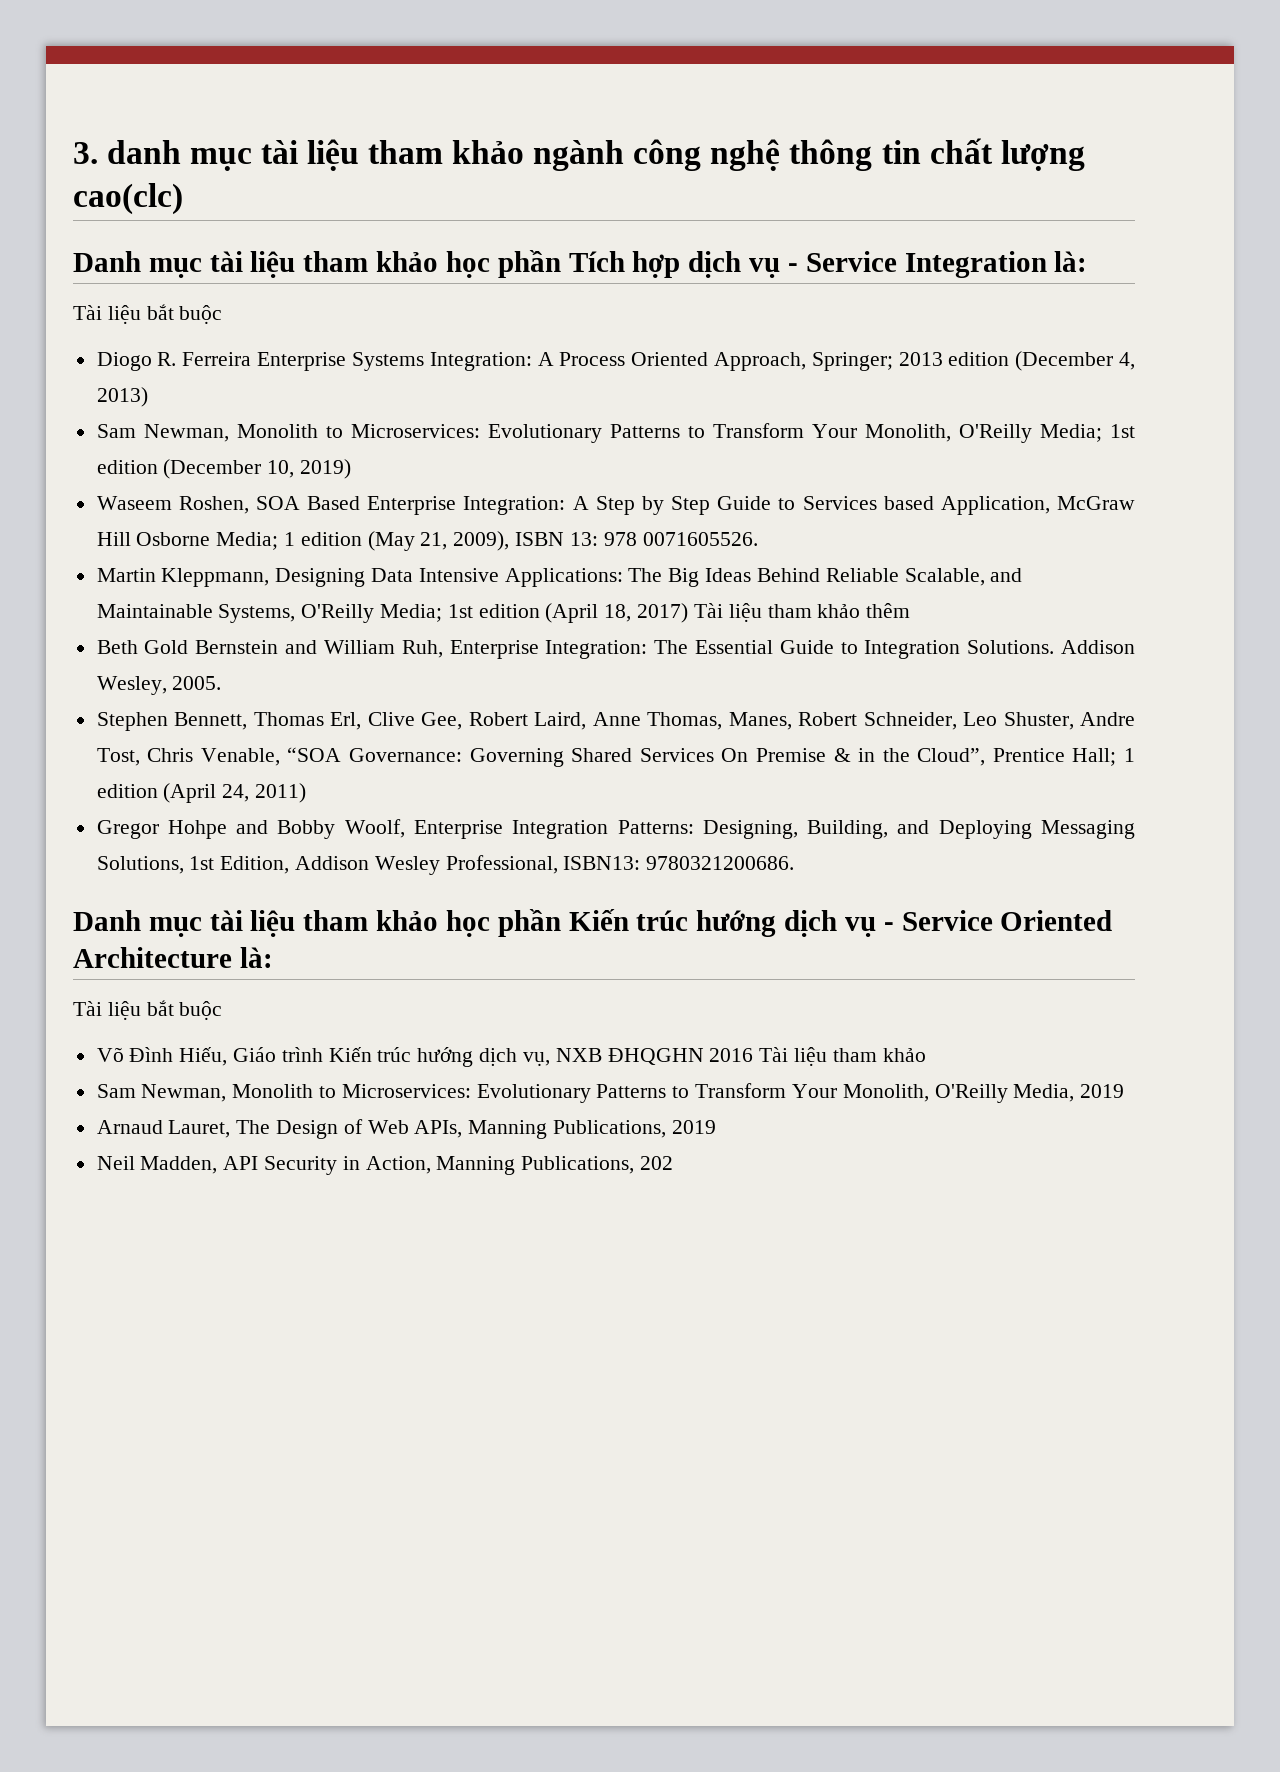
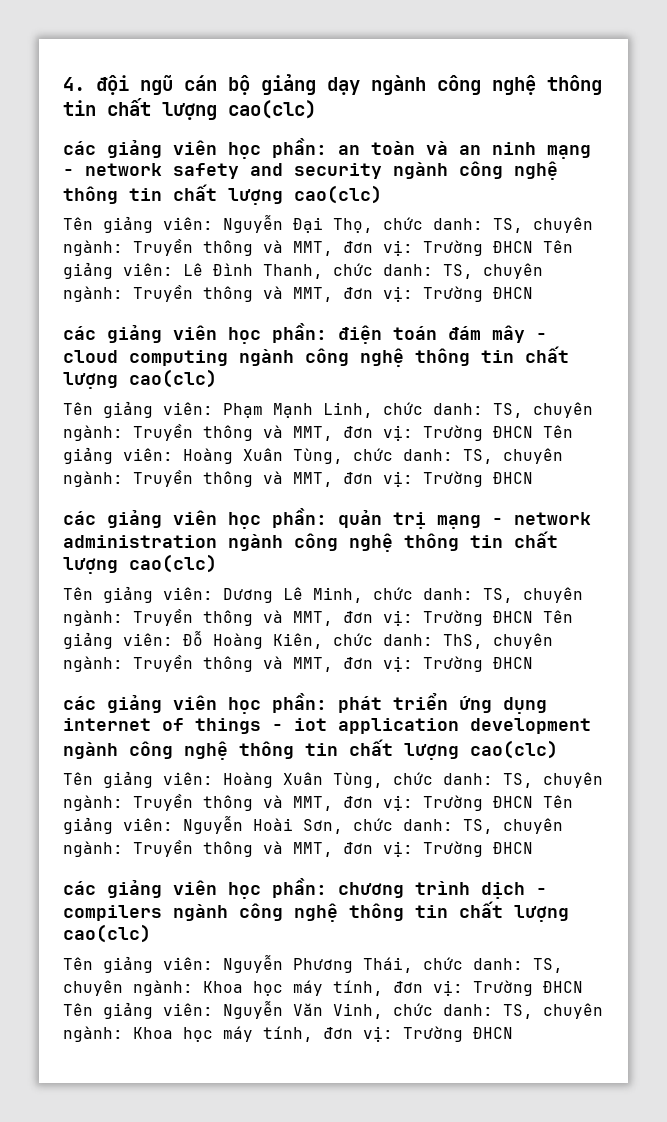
[73,138,1085,171] [73,183,183,215] [73,250,1088,278] [73,304,223,324] [96,351,1135,371] [96,387,148,407] [96,423,1135,443] [96,459,352,479] [96,496,1135,515] [96,531,758,551] [96,568,1023,587] [96,603,911,623] [96,640,1135,659] [96,676,222,695] [96,712,1135,731] [96,747,1135,767] [96,783,307,803] [96,819,1135,839] [96,855,795,875] [73,909,1113,937] [73,947,273,968] [73,1000,223,1020] [96,1047,926,1067] [96,1083,1125,1103] [96,1119,716,1139] [96,1156,674,1175] 3. danh mục tài liệu tham khảo ngành công nghệ thông tin chất lượng cao(clc) // Danh mục tài liệu tham khảo học phần Tích hợp dịch vụ - Service Integration là: // Tài liệu bắt buộc // Diogo R. Ferreira Enterprise Systems Integration: A Process Oriented Approach, Springer; 2013 edition (December 4, 2013) // Sam Newman, Monolith to Microservices: Evolutionary Patterns to Transform Your Monolith, O'Reilly Media; 1st edition (December 10, 2019) // Waseem Roshen, SOA Based Enterprise Integration: A Step by Step Guide to Services based Application, McGraw Hill Osborne Media; 1 edition (May 21, 2009), ISBN 13: 978 0071605526. // Martin Kleppmann, Designing Data Intensive Applications: The Big Ideas Behind Reliable Scalable, and Maintainable Systems, O'Reilly Media; 1st edition (April 18, 2017) Tài liệu tham khảo thêm // Beth Gold Bernstein and William Ruh, Enterprise Integration: The Essential Guide to Integration Solutions. Addison Wesley, 2005. // Stephen Bennett, Thomas Erl, Clive Gee, Robert Laird, Anne Thomas, Manes, Robert Schneider, Leo Shuster, Andre Tost, Chris Venable, “SOA Governance: Governing Shared Services On Premise & in the Cloud”, Prentice Hall; 1 edition (April 24, 2011) // Gregor Hohpe and Bobby Woolf, Enterprise Integration Patterns: Designing, Building, and Deploying Messaging Solutions, 1st Edition, Addison Wesley Professional, ISBN13: 9780321200686. // Danh mục tài liệu tham khảo học phần Kiến trúc hướng dịch vụ - Service Oriented Architecture là: // Tài liệu bắt buộc // Võ Đình Hiếu, Giáo trình Kiến trúc hướng dịch vụ, NXB ĐHQGHN 2016 Tài liệu tham khảo // Sam Newman, Monolith to Microservices: Evolutionary Patterns to Transform Your Monolith, O'Reilly Media, 2019 // Arnaud Lauret, The Design of Web APIs, Manning Publications, 2019 // Neil Madden, API Security in Action, Manning Publications, 202 -> [63,74,602,95] [63,98,316,120] [63,138,591,159] [63,161,558,180] [63,184,382,205] [63,215,593,233] [63,239,573,256] [63,262,543,279] [63,285,533,302] [63,323,547,344] [63,346,569,367] [63,369,217,389] [63,401,593,418] [63,424,573,441] [63,447,563,464] [63,470,533,487] [63,508,591,529] [63,531,558,552] [63,554,217,574] [63,586,583,603] [63,609,573,626] [63,631,553,649] [63,655,533,672] [63,693,547,714] [63,718,591,734] [63,739,558,760] [63,771,603,788] [63,794,573,811] [63,816,563,834] [63,840,533,857] [63,878,547,899] [63,901,569,922] [63,924,151,943] [63,955,563,973] [63,980,583,996] [63,1001,603,1019] [63,1026,513,1042] 4. đội ngũ cán bộ giảng dạy ngành công nghệ thông tin chất lượng cao(clc) // các giảng viên học phần: an toàn và an ninh mạng - network safety and security ngành công nghệ thông tin chất lượng cao(clc) // Tên giảng viên: Nguyễn Đại Thọ, chức danh: TS, chuyên ngành: Truyền thông và MMT, đơn vị: Trường ĐHCN Tên giảng viên: Lê Đình Thanh, chức danh: TS, chuyên ngành: Truyền thông và MMT, đơn vị: Trường ĐHCN // các giảng viên học phần: điện toán đám mây - cloud computing ngành công nghệ thông tin chất lượng cao(clc) // Tên giảng viên: Phạm Mạnh Linh, chức danh: TS, chuyên ngành: Truyền thông và MMT, đơn vị: Trường ĐHCN Tên giảng viên: Hoàng Xuân Tùng, chức danh: TS, chuyên ngành: Truyền thông và MMT, đơn vị: Trường ĐHCN // các giảng viên học phần: quản trị mạng - network administration ngành công nghệ thông tin chất lượng cao(clc) // Tên giảng viên: Dương Lê Minh, chức danh: TS, chuyên ngành: Truyền thông và MMT, đơn vị: Trường ĐHCN Tên giảng viên: Đỗ Hoàng Kiên, chức danh: ThS, chuyên ngành: Truyền thông và MMT, đơn vị: Trường ĐHCN // các giảng viên học phần: phát triển ứng dụng internet of things - iot application development ngành công nghệ thông tin chất lượng cao(clc) // Tên giảng viên: Hoàng Xuân Tùng, chức danh: TS, chuyên ngành: Truyền thông và MMT, đơn vị: Trường ĐHCN Tên giảng viên: Nguyễn Hoài Sơn, chức danh: TS, chuyên ngành: Truyền thông và MMT, đơn vị: Trường ĐHCN // các giảng viên học phần: chương trình dịch - compilers ngành công nghệ thông tin chất lượng cao(clc) // Tên giảng viên: Nguyễn Phương Thái, chức danh: TS, chuyên ngành: Khoa học máy tính, đơn vị: Trường ĐHCN Tên giảng viên: Nguyễn Văn Vinh, chức danh: TS, chuyên ngành: Khoa học máy tính, đơn vị: Trường ĐHCN

